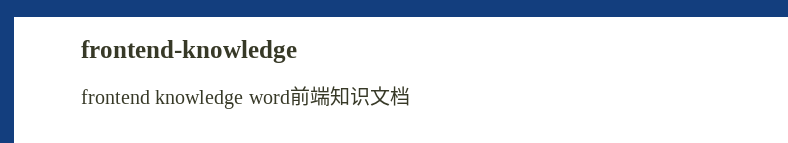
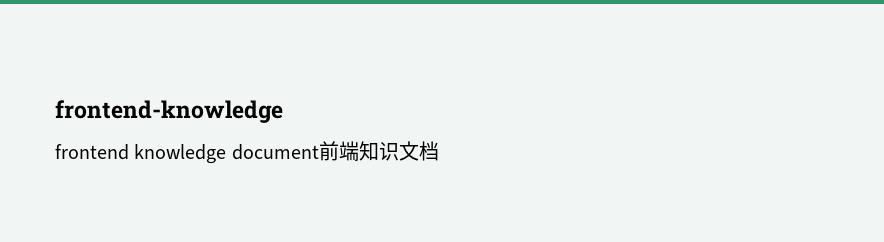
[248,90,290,104] word -> [231,144,319,160] document

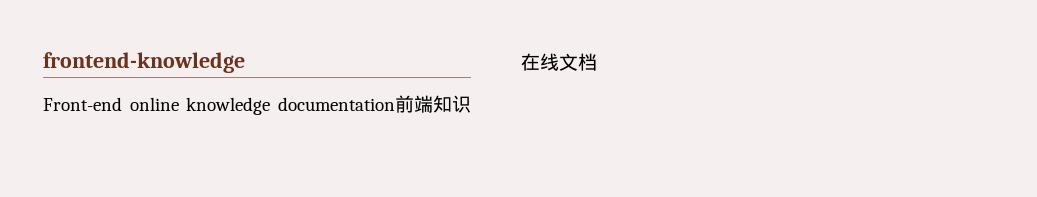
[55,144,319,164] frontend knowledge document -> [43,97,396,115] Front-end online knowledge documentation
(399, 151) none -> [521,53,559,71] 在线

